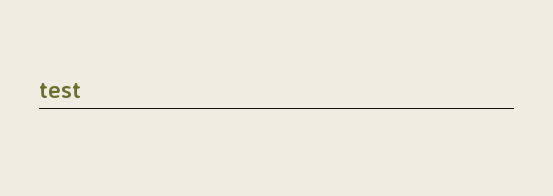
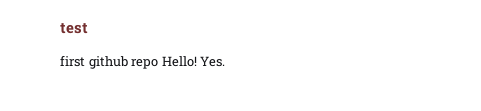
(81, 90) none -> [60,55,226,69] // first github repo Hello! Yes.

